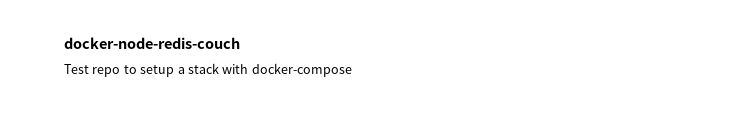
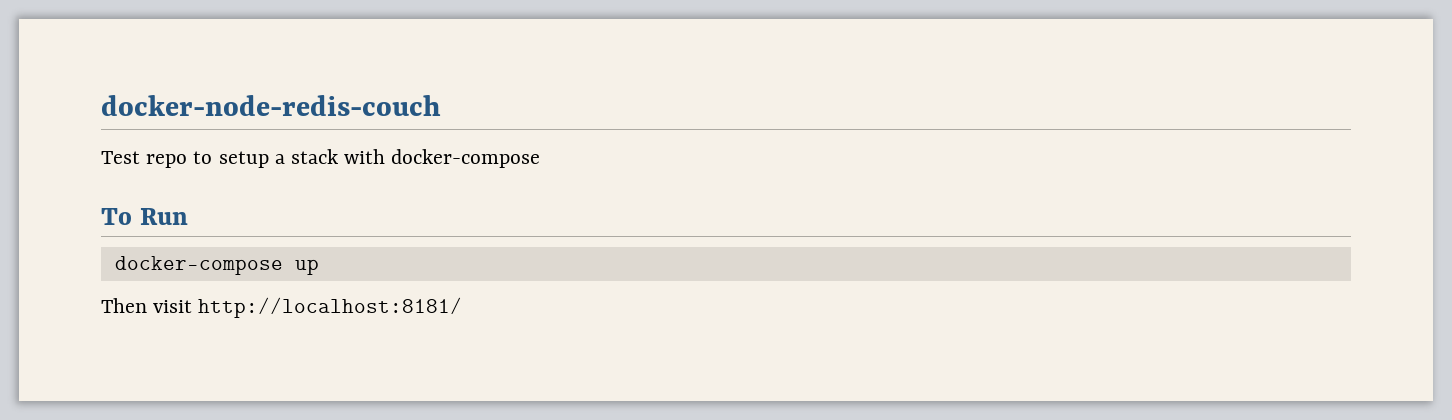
(352, 70) none -> [101,208,188,225] [114,256,319,275] [101,297,463,318] // To Run // docker-compose up // Then visit http://localhost:8181/

